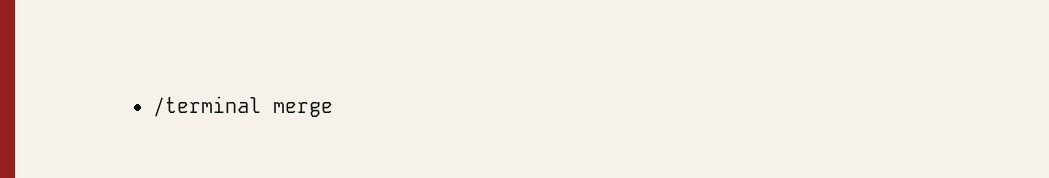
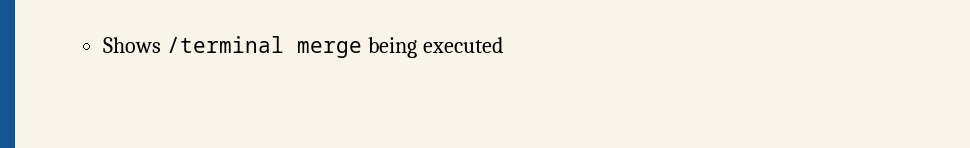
(152, 106) none -> [102,37,161,53] Shows
(333, 109) none -> [367,37,503,58] being executed

